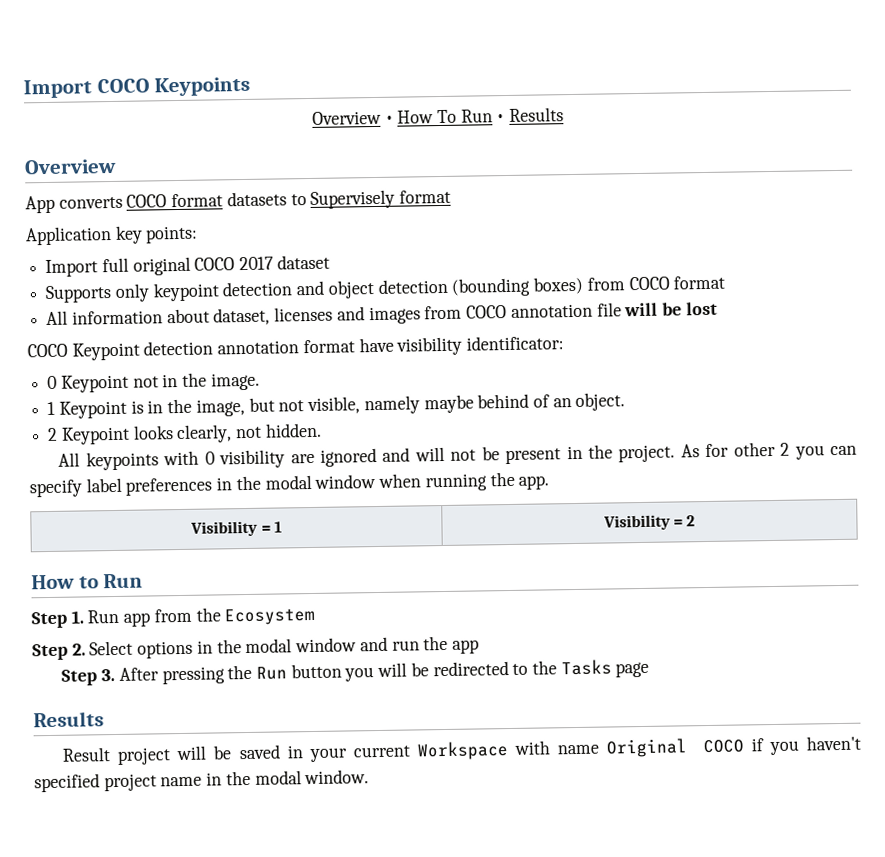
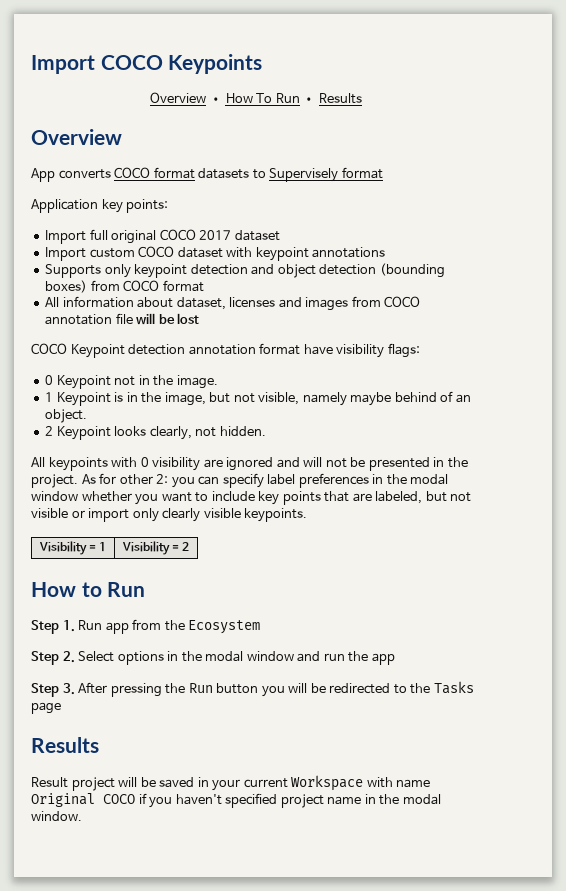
(330, 262) none -> [45,246,386,261] // Import custom COCO dataset with keypoint annotations
[466,335,565,351] identificator: -> [387,343,420,358] flags:
[505,448,562,465] present -> [368,457,430,471] presented
[780,442,791,456] 2 -> [156,474,169,484] 2:
[378,471,550,492] when running the app. -> [81,491,472,505] [31,508,308,522] whether you want to include key points that are labeled, but not visible or import only clearly visible keypoints.

